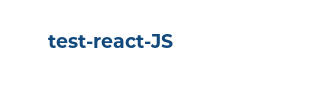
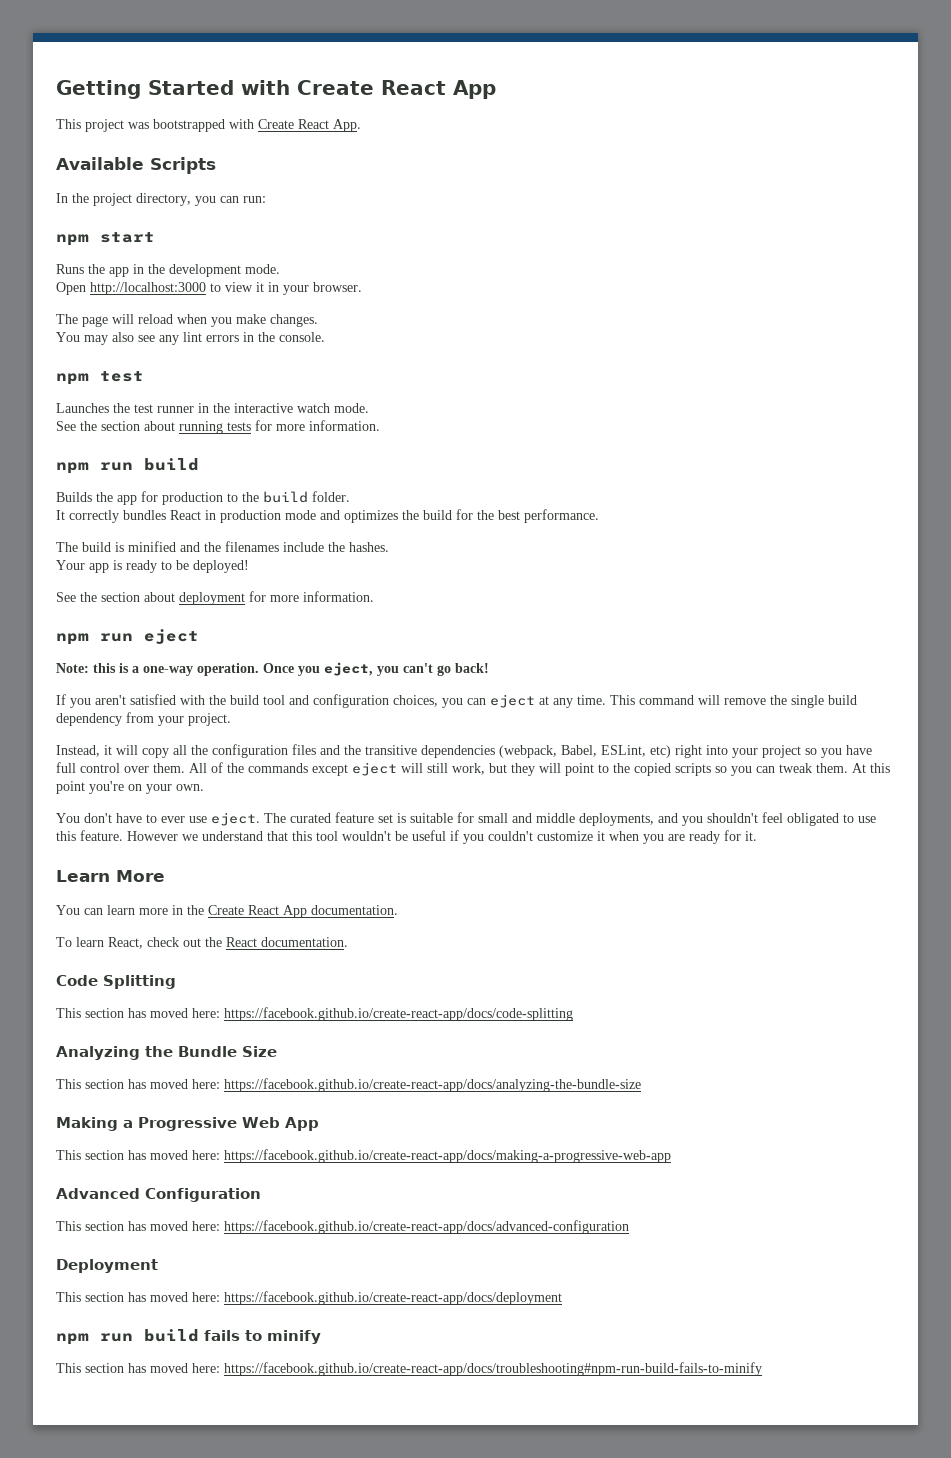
[48,34,173,48] test-react-JS -> [56,80,496,99] [56,119,361,132] [56,157,216,174] [56,193,266,206] [56,232,155,246] [56,264,280,277] [56,282,362,295] [56,314,318,327] [56,332,325,345] [56,371,144,385] [56,403,369,413] [56,420,380,434] [56,458,199,474] [56,491,350,505] [56,509,599,523] [56,541,389,552] [56,560,249,573] [56,591,374,605] [56,629,199,645] [56,662,489,676] [56,694,857,708] [56,712,231,726] [56,744,872,758] [56,762,890,776] [56,781,204,794] [56,812,876,826] [56,830,757,844] [56,870,165,882] [56,905,398,918] [56,937,348,949] [56,975,176,989] [56,1007,573,1021] [56,1046,277,1060] [56,1078,641,1092] [56,1117,319,1131] [56,1149,671,1163] [56,1188,261,1202] [56,1220,629,1234] [56,1259,158,1273] [56,1291,562,1305] [56,1329,321,1345] [56,1362,762,1376] Getting Started with Create React App // This project was bootstrapped with Create React App. // Available Scripts // In the project directory, you can run: // npm start // Runs the app in the development mode. // Open http://localhost:3000 to view it in your browser. // The page will reload when you make changes. // You may also see any lint errors in the console. // npm test // Launches the test runner in the interactive watch mode. // See the section about running tests for more information. // npm run build // Builds the app for production to the build folder. // It correctly bundles React in production mode and optimizes the build for the best performance. // The build is minified and the filenames include the hashes. // Your app is ready to be deployed! // See the section about deployment for more information. // npm run eject // Note: this is a one-way operation. Once you eject, you can't go back! // If you aren't satisfied with the build tool and configuration choices, you can eject at any time. This command will remove the single build dependency from your project. // Instead, it will copy all the configuration files and the transitive dependencies (webpack, Babel, ESLint, etc) right into your project so you have full control over them. All of the commands except eject will still work, but they will point to the copied scripts so you can tweak them. At this point you're on your own. // You don't have to ever use eject. The curated feature set is suitable for small and middle deployments, and you shouldn't feel obligated to use this feature. However we understand that this tool wouldn't be useful if you couldn't customize it when you are ready for it. // Learn More // You can learn more in the Create React App documentation. // To learn React, check out the React documentation. // Code Splitting // This section has moved here: https://facebook.github.io/create-react-app/docs/code-splitting // Analyzing the Bundle Size // This section has moved here: https://facebook.github.io/create-react-app/docs/analyzing-the-bundle-size // Making a Progressive Web App // This section has moved here: https://facebook.github.io/create-react-app/docs/making-a-progressive-web-app // Advanced Configuration // This section has moved here: https://facebook.github.io/create-react-app/docs/advanced-configuration // Deployment // This section has moved here: https://facebook.github.io/create-react-app/docs/deployment // npm run build fails to minify // This section has moved here: https://facebook.github.io/create-react-app/docs/troubleshooting#npm-run-build-fails-to-minify

